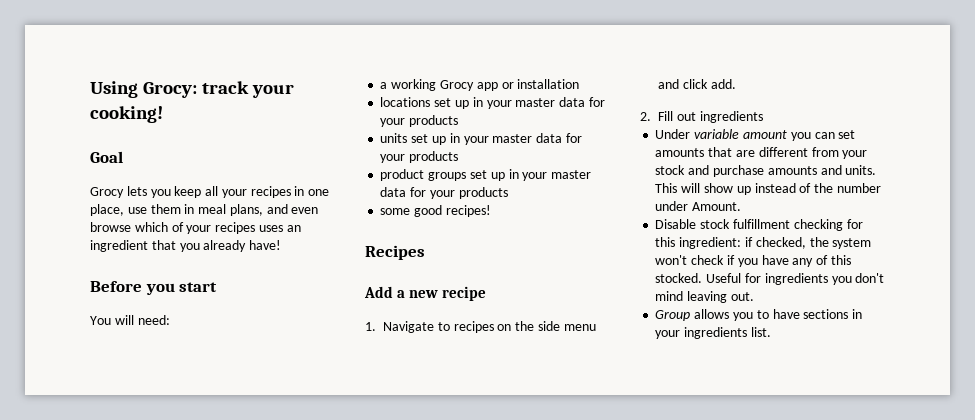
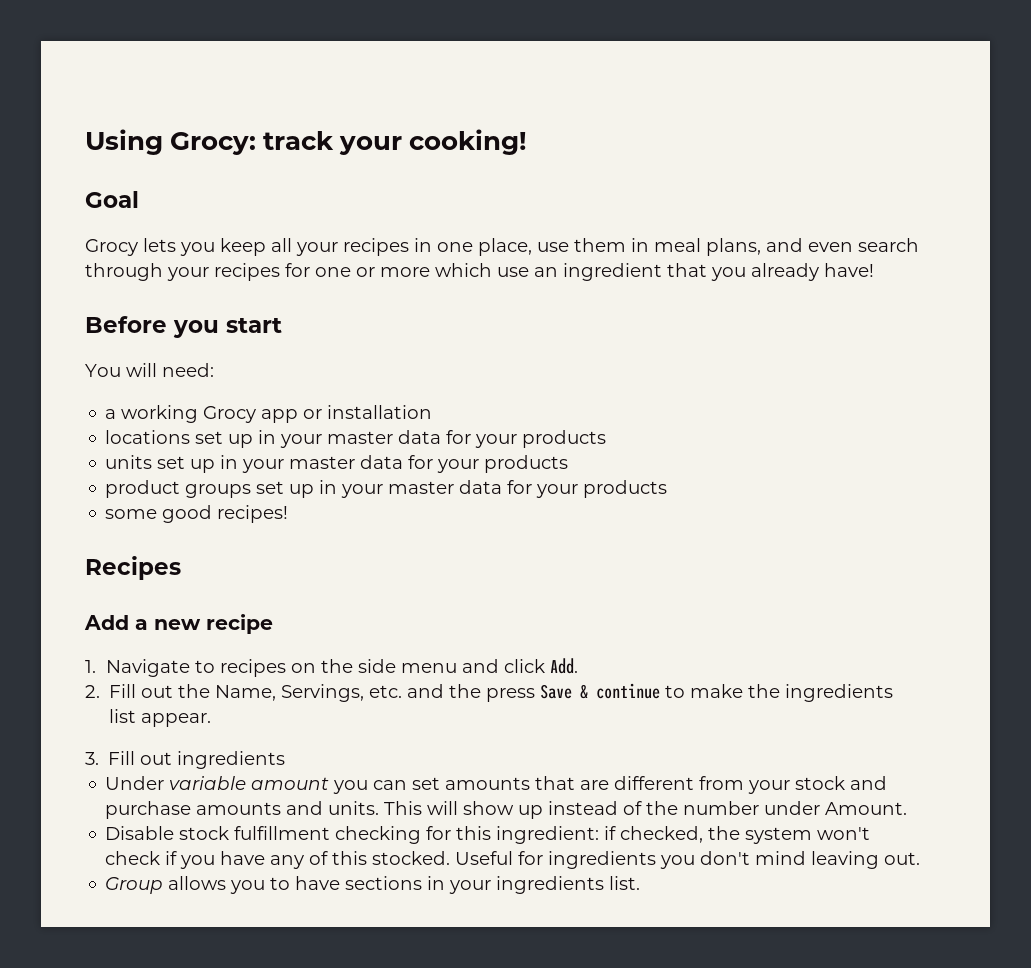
[90,222,283,234] browse which of your recipes uses -> [858,238,919,252] [85,263,529,281] search through your recipes for one or more which use
[710,79,736,89] [640,112,651,121] add. // 2. -> [549,658,578,674] [85,683,894,702] [109,709,212,727] [85,752,99,765] Add. // 2. Fill out the Name, Servings, etc. and the press Save & continue to make the ingredients list appear. // 3.

